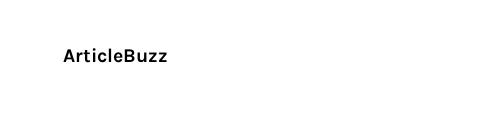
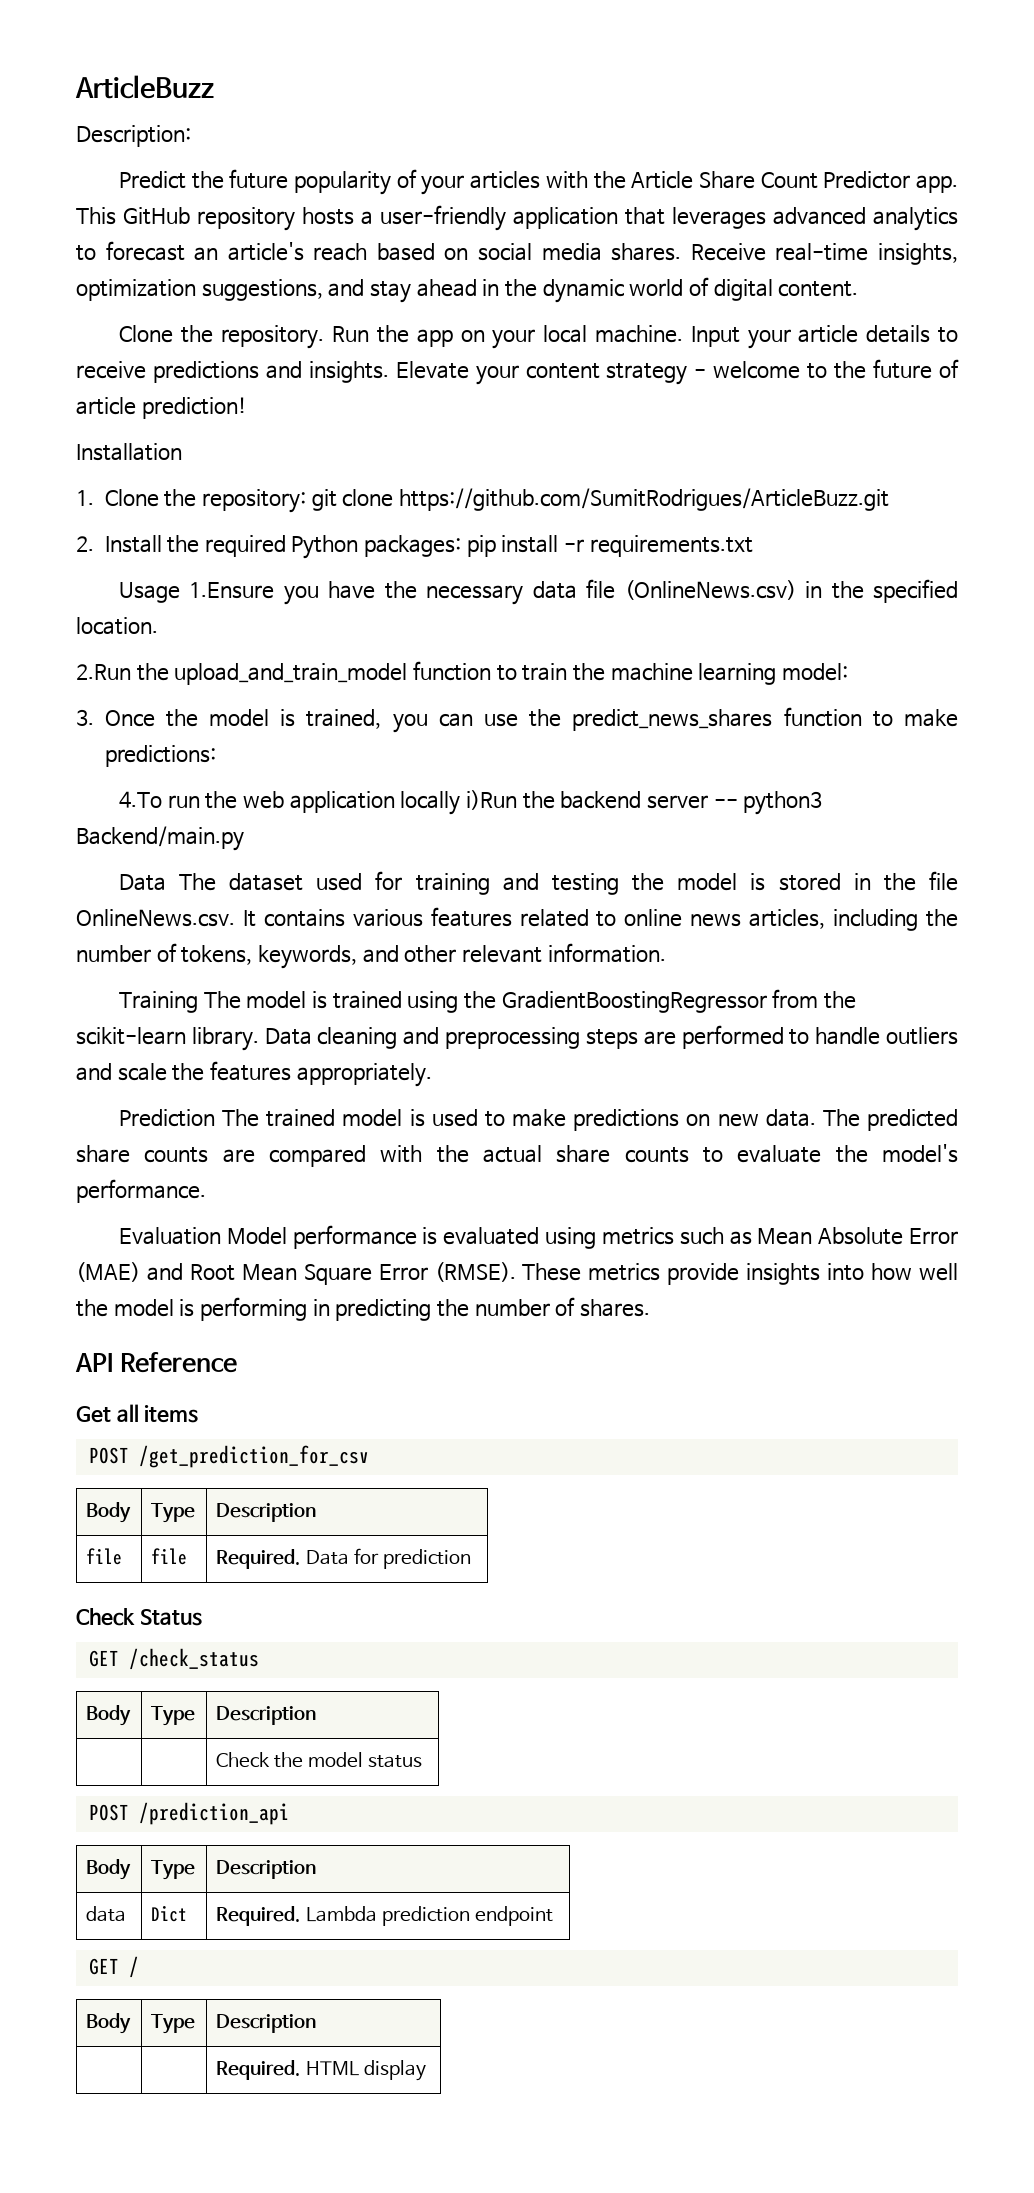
(168, 55) none -> [76,125,191,147] [118,169,958,195] [76,205,959,231] [76,241,958,265] [76,277,859,303] [118,325,959,349] [76,359,959,385] [76,397,247,419] [76,443,182,461] [76,488,889,513] [76,535,753,559] [118,579,958,605] [76,617,158,635] [76,661,849,685] [76,707,959,733] [104,745,217,767] [118,790,823,815] [76,826,244,851] [118,871,958,895] [76,907,959,931] [76,943,666,969] [118,989,856,1013] [76,1025,958,1051] [76,1061,432,1087] [118,1109,959,1131] [76,1144,958,1167] [76,1179,206,1203] [118,1225,959,1249] [76,1262,959,1285] [76,1297,651,1321] [75,1352,237,1373] [76,1404,199,1423] [88,1445,369,1468] [86,1502,132,1523] [151,1503,196,1523] [216,1503,317,1522] [86,1548,123,1565] [151,1548,188,1565] [216,1548,472,1569] [76,1608,202,1626] [88,1648,259,1670] [86,1705,132,1726] [151,1706,196,1726] [216,1706,317,1725] [216,1752,423,1768] [88,1802,289,1825] [86,1859,132,1880] [151,1860,196,1880] [216,1860,317,1879] [86,1906,127,1922] [151,1905,188,1922] [216,1906,554,1926] [88,1956,139,1978] [86,2013,132,2034] [151,2014,196,2034] [216,2014,317,2033] [216,2060,427,2081] // Description: // Predict the future popularity of your articles with the Article Share Count Predictor app. This GitHub repository hosts a user-friendly application that leverages advanced analytics to forecast an article's reach based on social media shares. Receive real-time insights, optimization suggestions, and stay ahead in the dynamic world of digital content. // Clone the repository. Run the app on your local machine. Input your article details to receive predictions and insights. Elevate your content strategy - welcome to the future of article prediction! // Installation // 1. Clone the repository: git clone https://github.com/SumitRodrigues/ArticleBuzz.git // 2. Install the required Python packages: pip install -r requirements.txt // Usage 1.Ensure you have the necessary data file (OnlineNews.csv) in the specified location. // 2.Run the upload_and_train_model function to train the machine learning model: // 3. Once the model is trained, you can use the predict_news_shares function to make predictions: // 4.To run the web application locally i)Run the backend server -- python3 Backend/main.py // Data The dataset used for training and testing the model is stored in the file OnlineNews.csv. It contains various features related to online news articles, including the number of tokens, keywords, and other relevant information. // Training The model is trained using the GradientBoostingRegressor from the scikit-learn library. Data cleaning and preprocessing steps are performed to handle outliers and scale the features appropriately. // Prediction The trained model is used to make predictions on new data. The predicted share counts are compared with the actual share counts to evaluate the model's performance. // Evaluation Model performance is evaluated using metrics such as Mean Absolute Error (MAE) and Root Mean Square Error (RMSE). These metrics provide insights into how well the model is performing in predicting the number of shares. // API Reference // Get all items // POST /get_prediction_for_csv // Body | Type | Description // file | file | Required. Data for prediction // Check Status // GET /check_status // Body | Type | Description // | | Check the model status // POST /prediction_api // Body | Type | Description // data | Dict | Required. Lambda prediction endpoint // GET / // Body | Type | Description // | | Required. HTML display

